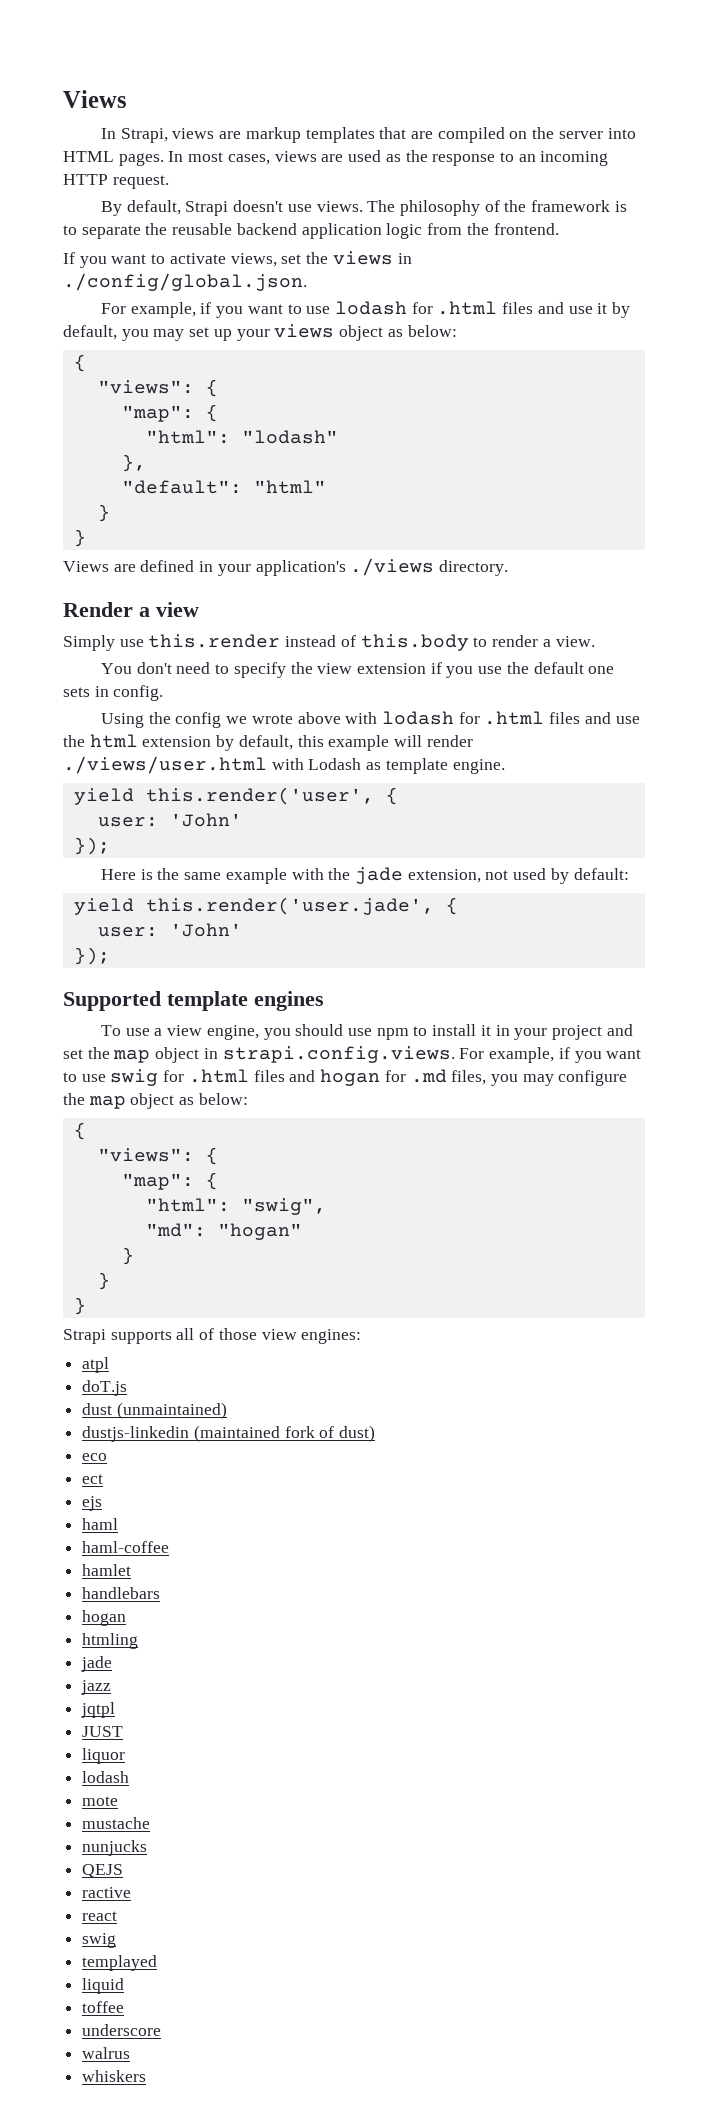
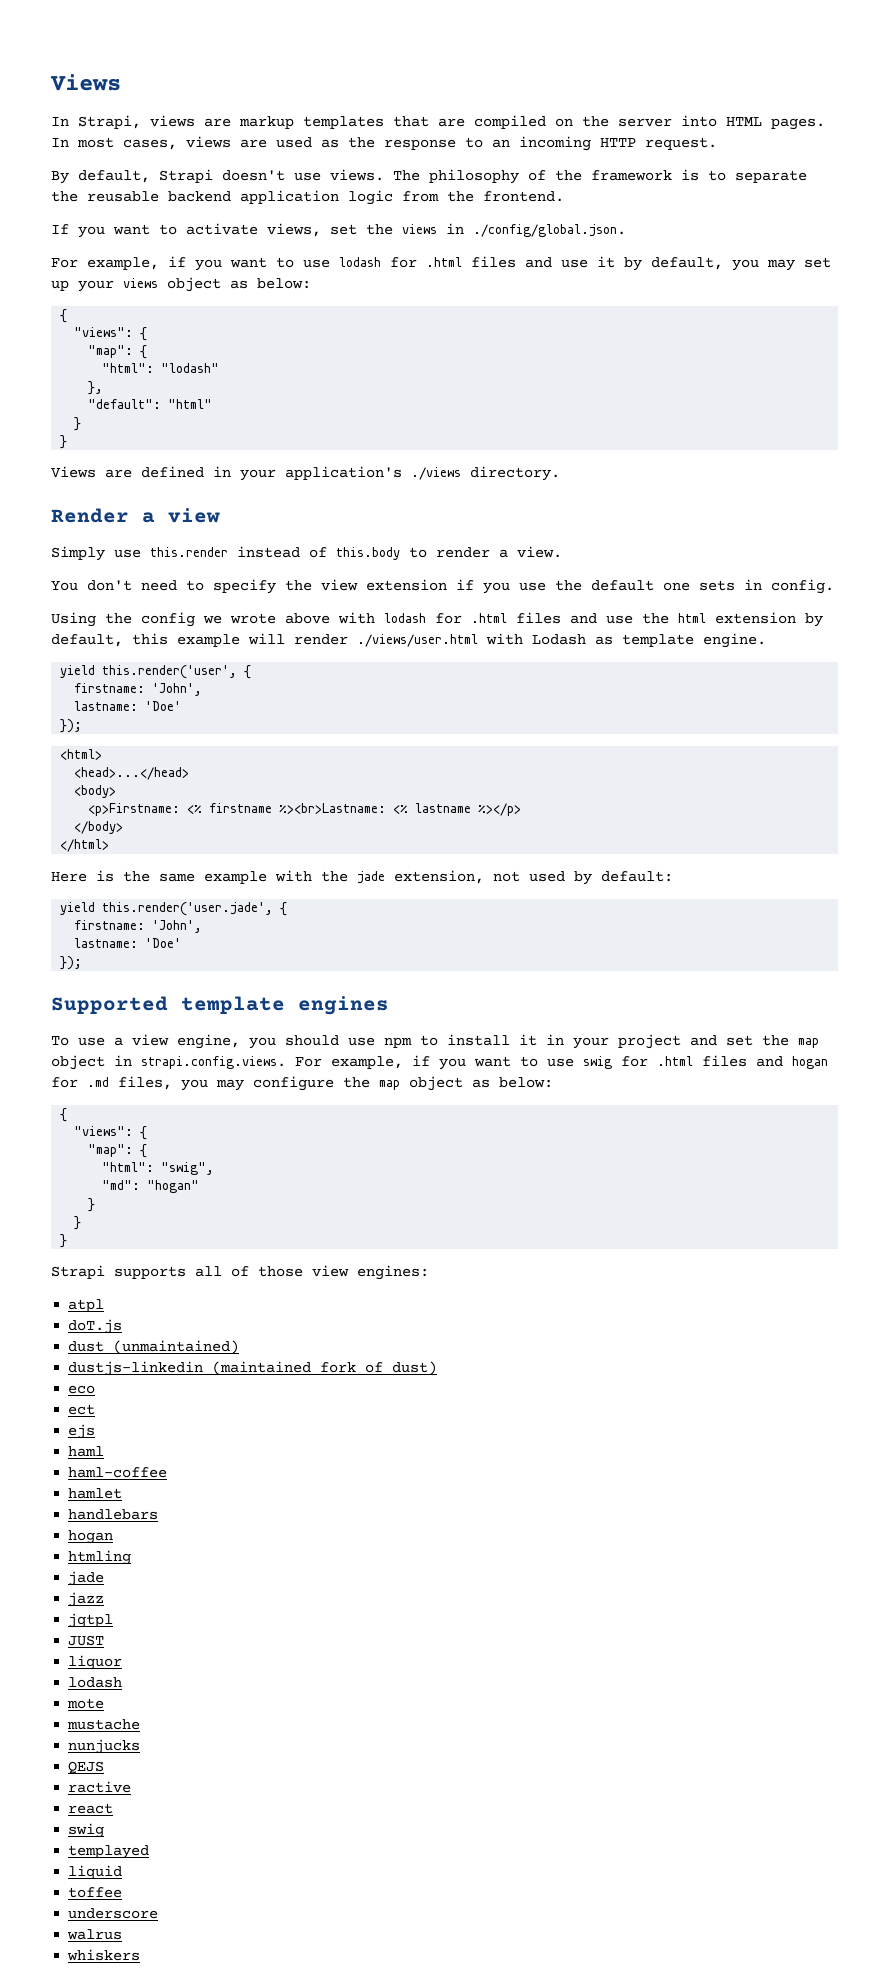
[97,813,242,827] [73,837,110,855] user: 'John' // }); -> [74,683,203,696] [74,701,182,711] [60,719,83,733] [60,749,103,760] [74,767,190,780] [74,785,117,798] [88,803,522,816] [74,821,124,834] [60,839,110,852] firstname: 'John', // lastname: 'Doe' // }); // <html> // <head>...</head> // <body> // <p>Firstname: <% firstname %><br>Lastname: <% lastname %></p> // </body> // </html>
[97,923,242,937] user: 'John' -> [74,920,203,933] [74,938,182,948] firstname: 'John', // lastname: 'Doe'

